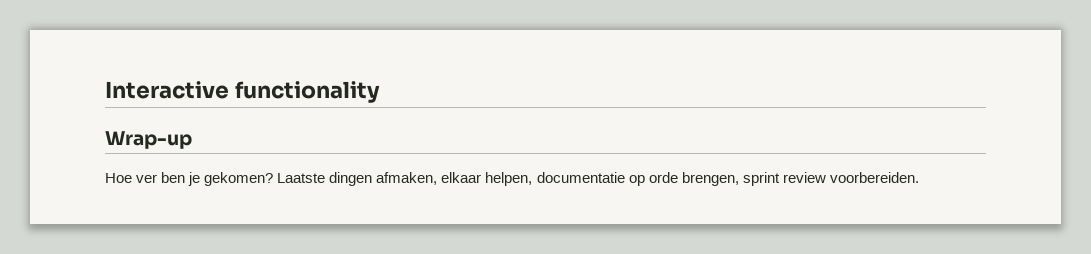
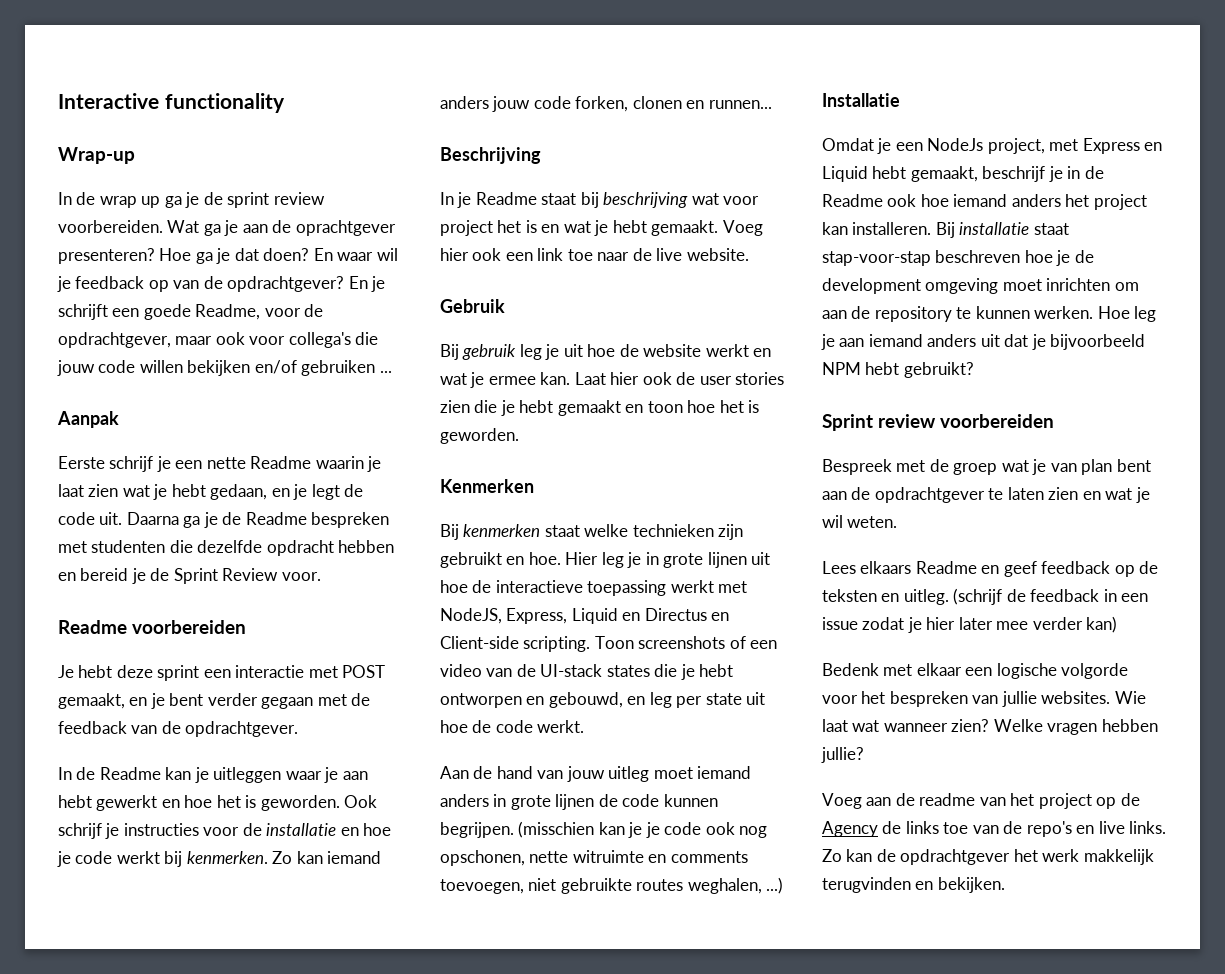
[105,172,919,186] Hoe ver ben je gekomen? Laatste dingen afmaken, elkaar helpen, documentatie op orde brengen, sprint review voorbereiden. -> [58,192,325,208] [58,220,396,236] [58,248,398,264] [57,276,386,292] [58,304,324,320] [58,332,379,348] [57,360,392,376] [57,411,119,428] [58,456,382,472] [58,484,364,500] [58,512,390,528] [58,540,395,556] [58,568,321,584] [58,620,247,634] [58,665,386,681] [58,693,371,709] [58,721,299,737] [58,767,368,783] [58,795,378,811] [58,823,392,839] [57,851,382,867] [440,96,772,112] [440,147,541,164] [440,192,760,208] [440,220,763,236] [440,248,749,261] [440,299,505,313] [440,344,772,360] [440,372,785,388] [440,400,760,416] [440,428,519,444] [440,479,534,493] [440,524,744,540] [440,552,771,568] [440,580,748,596] [440,608,730,624] [440,636,778,652] [440,664,734,680] [440,692,766,708] [440,720,585,733] [440,766,752,782] [440,794,718,810] [440,821,768,838] [440,850,748,866] [440,877,784,894] [822,93,900,107] [822,138,1163,154] [822,166,1104,182] [822,194,1147,210] [822,222,1069,238] [822,250,1094,266] [822,278,1139,294] [822,306,1157,322] [821,334,1146,350] [822,362,974,378] [822,414,1055,431] [822,459,1151,475] [822,487,1150,503] [822,515,898,528] [822,561,1159,577] [822,588,1149,605] [822,616,1118,633] [822,663,1129,679] [822,691,1146,707] [822,719,1158,735] [821,747,864,763] [822,793,1140,809] [822,821,1167,837] [822,849,1154,865] [822,877,1005,893] In de wrap up ga je de sprint review voorbereiden. Wat ga je aan de oprachtgever presenteren? Hoe ga je dat doen? En waar wil je feedback op van de opdrachtgever? En je schrijft een goede Readme, voor de opdrachtgever, maar ook voor collega's die jouw code willen bekijken en/of gebruiken ... // Aanpak // Eerste schrijf je een nette Readme waarin je laat zien wat je hebt gedaan, en je legt de code uit. Daarna ga je de Readme bespreken met studenten die dezelfde opdracht hebben en bereid je de Sprint Review voor. // Readme voorbereiden // Je hebt deze sprint een interactie met POST gemaakt, en je bent verder gegaan met de feedback van de opdrachtgever. // In de Readme kan je uitleggen waar je aan hebt gewerkt en hoe het is geworden. Ook schrijf je instructies voor de installatie en hoe je code werkt bij kenmerken. Zo kan iemand anders jouw code forken, clonen en runnen... // Beschrijving // In je Readme staat bij beschrijving wat voor project het is en wat je hebt gemaakt. Voeg hier ook een link toe naar de live website. // Gebruik // Bij gebruik leg je uit hoe de website werkt en wat je ermee kan. Laat hier ook de user stories zien die je hebt gemaakt en toon hoe het is geworden. // Kenmerken // Bij kenmerken staat welke technieken zijn gebruikt en hoe. Hier leg je in grote lijnen uit hoe de interactieve toepassing werkt met NodeJS, Express, Liquid en Directus en Client-side scripting. Toon screenshots of een video van de UI-stack states die je hebt ontworpen en gebouwd, en leg per state uit hoe de code werkt. // Aan de hand van jouw uitleg moet iemand anders in grote lijnen de code kunnen begrijpen. (misschien kan je je code ook nog opschonen, nette witruimte en comments toevoegen, niet gebruikte routes weghalen, ...) // Installatie // Omdat je een NodeJs project, met Express en Liquid hebt gemaakt, beschrijf je in de Readme ook hoe iemand anders het project kan installeren. Bij installatie staat stap-voor-stap beschreven hoe je de development omgeving moet inrichten om aan de repository te kunnen werken. Hoe leg je aan iemand anders uit dat je bijvoorbeeld NPM hebt gebruikt? // Sprint review voorbereiden // Bespreek met de groep wat je van plan bent aan de opdrachtgever te laten zien en wat je wil weten. // Lees elkaars Readme en geef feedback op de teksten en uitleg. (schrijf de feedback in een issue zodat je hier later mee verder kan) // Bedenk met elkaar een logische volgorde voor het bespreken van jullie websites. Wie laat wat wanneer zien? Welke vragen hebben jullie? // Voeg aan de readme van het project op de Agency de links toe van de repo's en live links. Zo kan de opdrachtgever het werk makkelijk terugvinden en bekijken.

